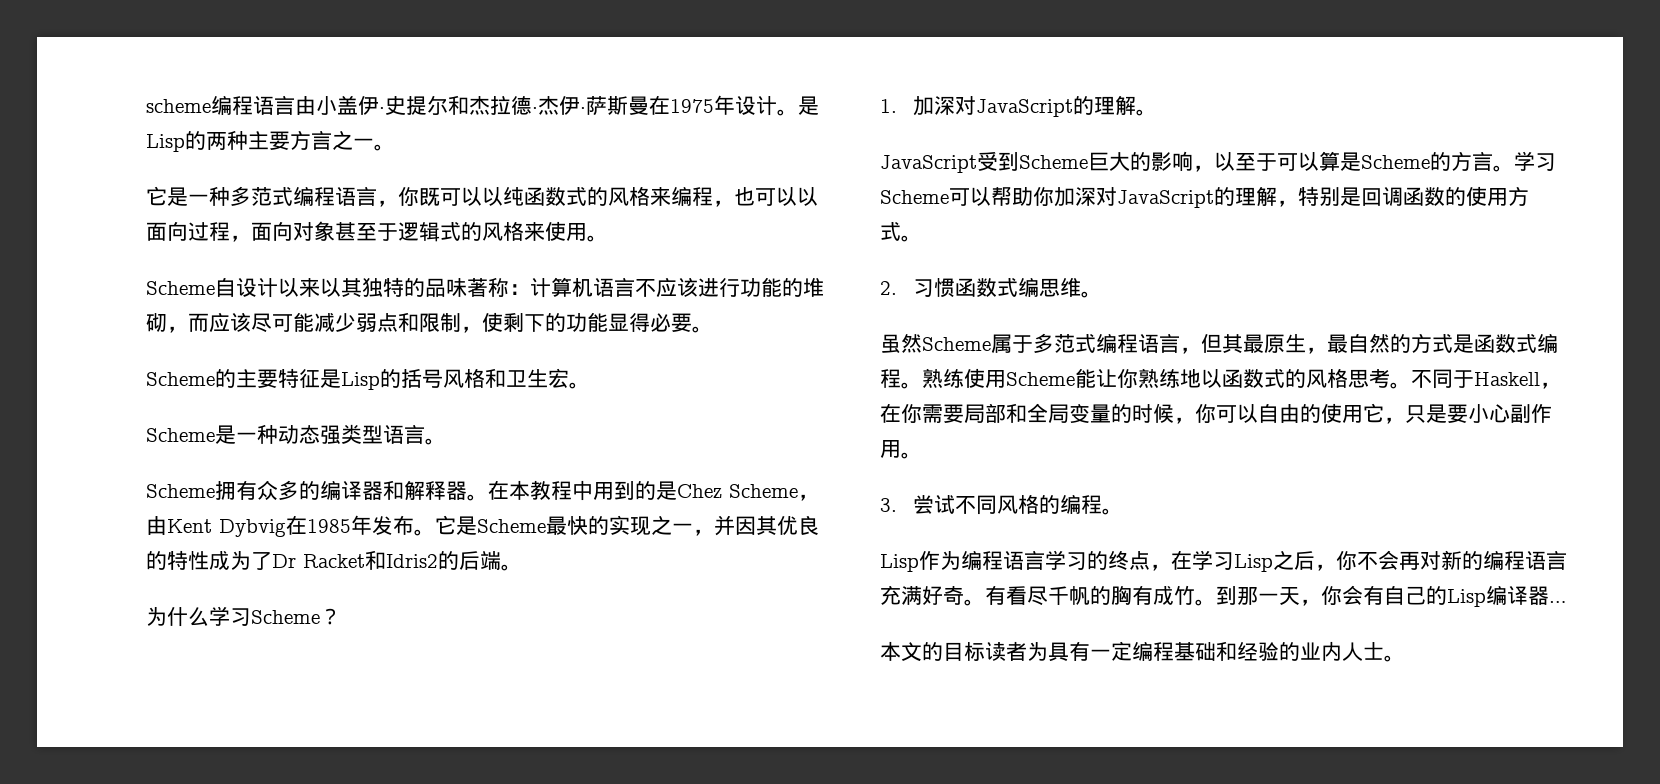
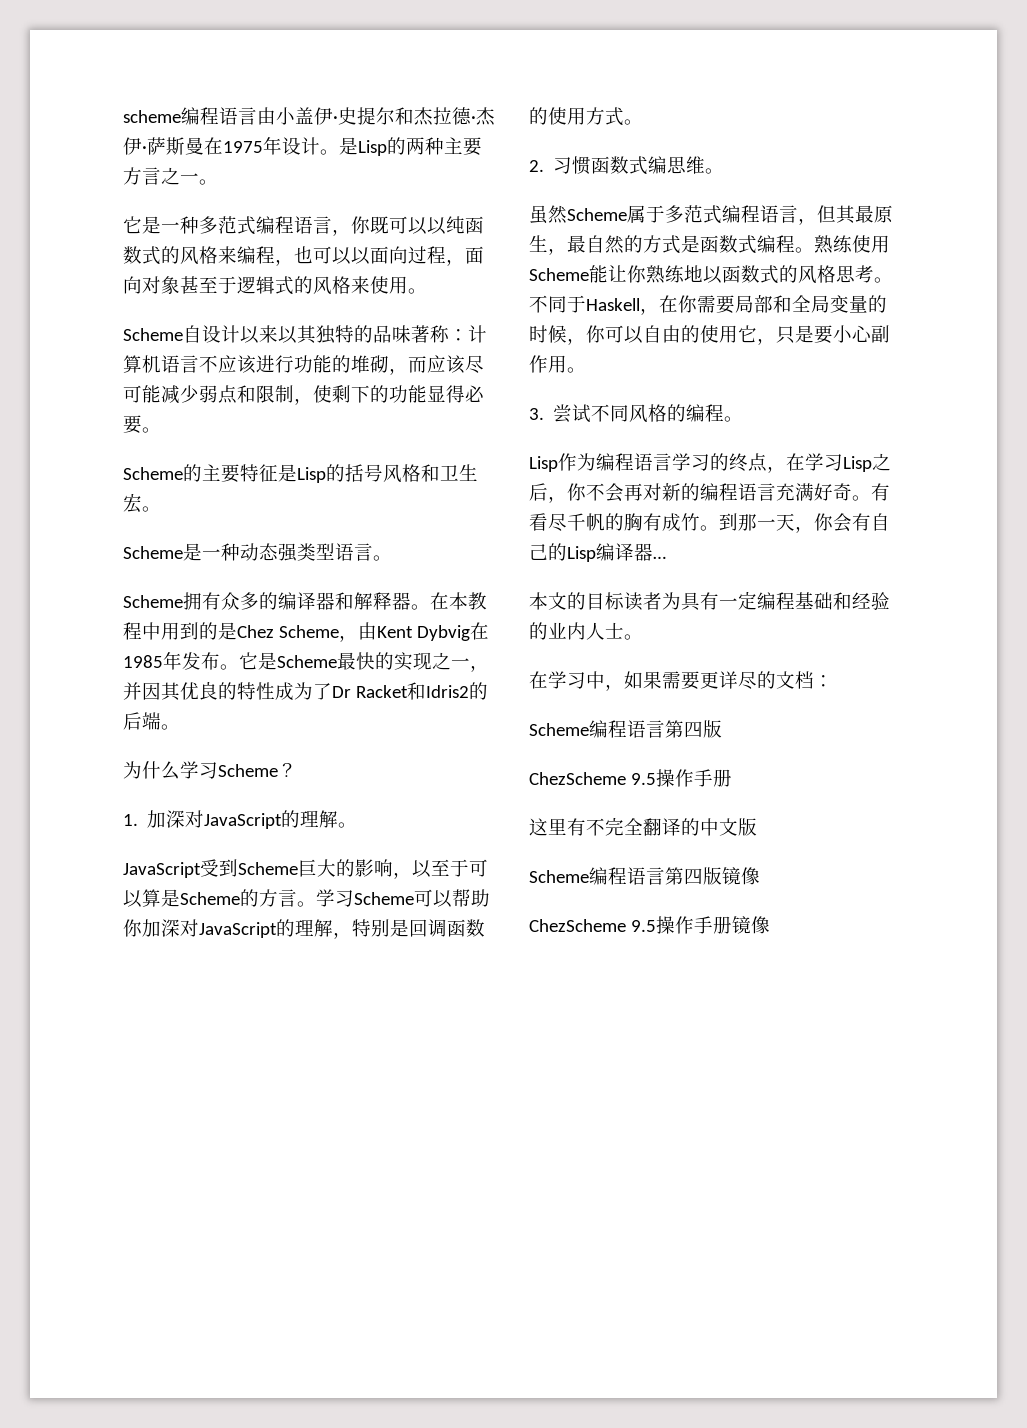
(1405, 658) none -> [529,671,833,691] [529,720,722,738] [529,769,732,787] [529,817,757,836] [529,867,760,885] [529,916,770,934] // 在学习中，如果需要更详尽的文档： // Scheme编程语言第四版 // ChezScheme 9.5操作手册 // 这里有不完全翻译的中文版 // Scheme编程语言第四版镜像 // ChezScheme 9.5操作手册镜像

